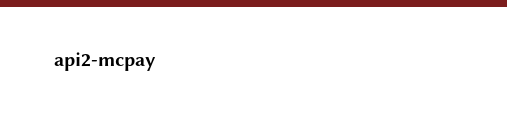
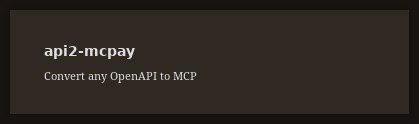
(156, 61) none -> [44,72,197,83] // Convert any OpenAPI to MCP

